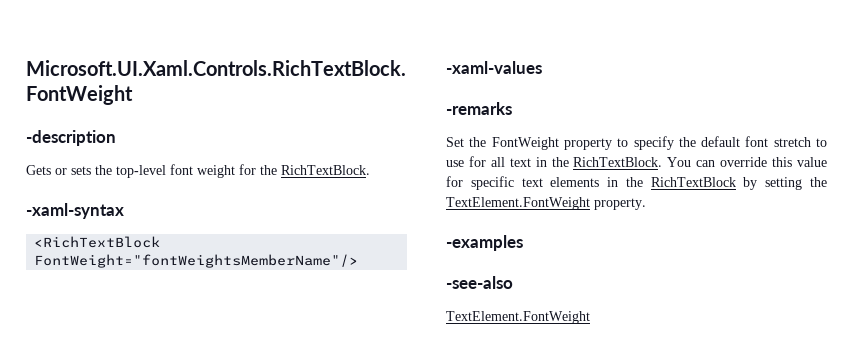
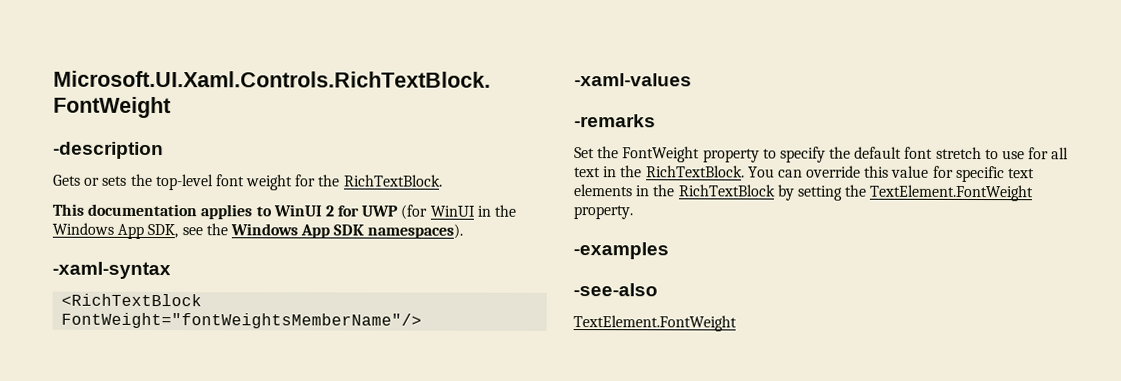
(370, 170) none -> [52,203,517,220] [52,222,464,239] // This documentation applies to WinUI 2 for UWP (for WinUI in the Windows App SDK, see the Windows App SDK namespaces).

